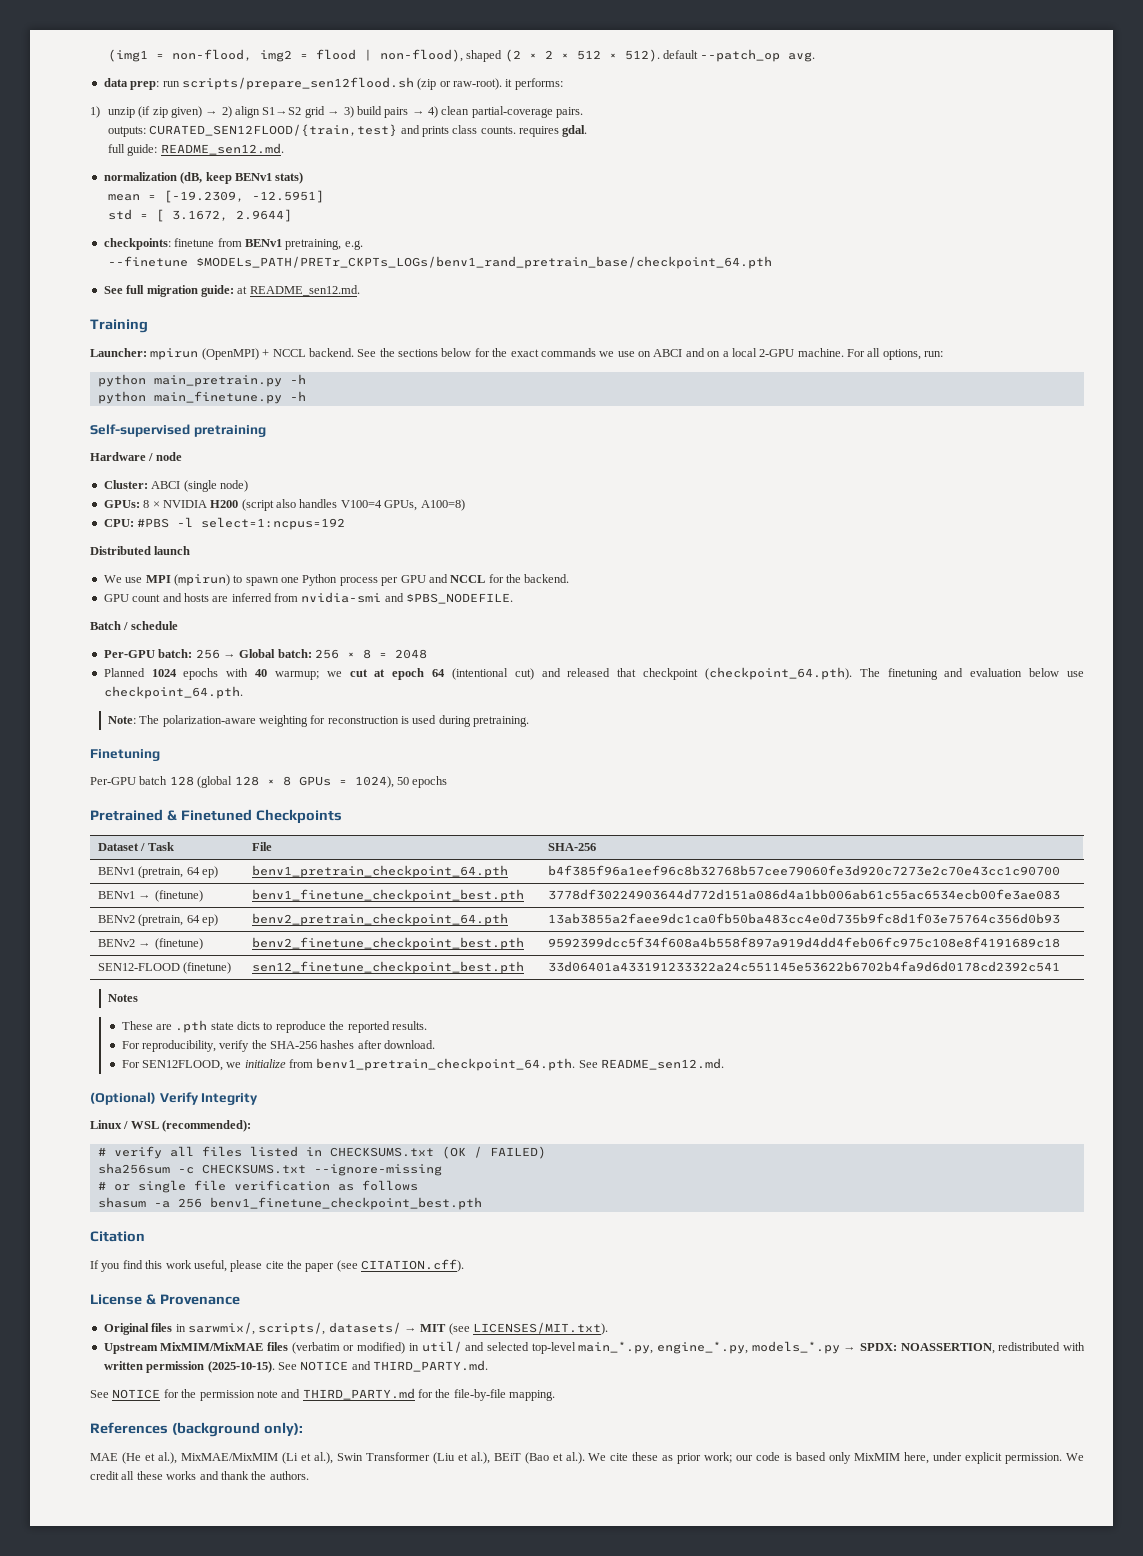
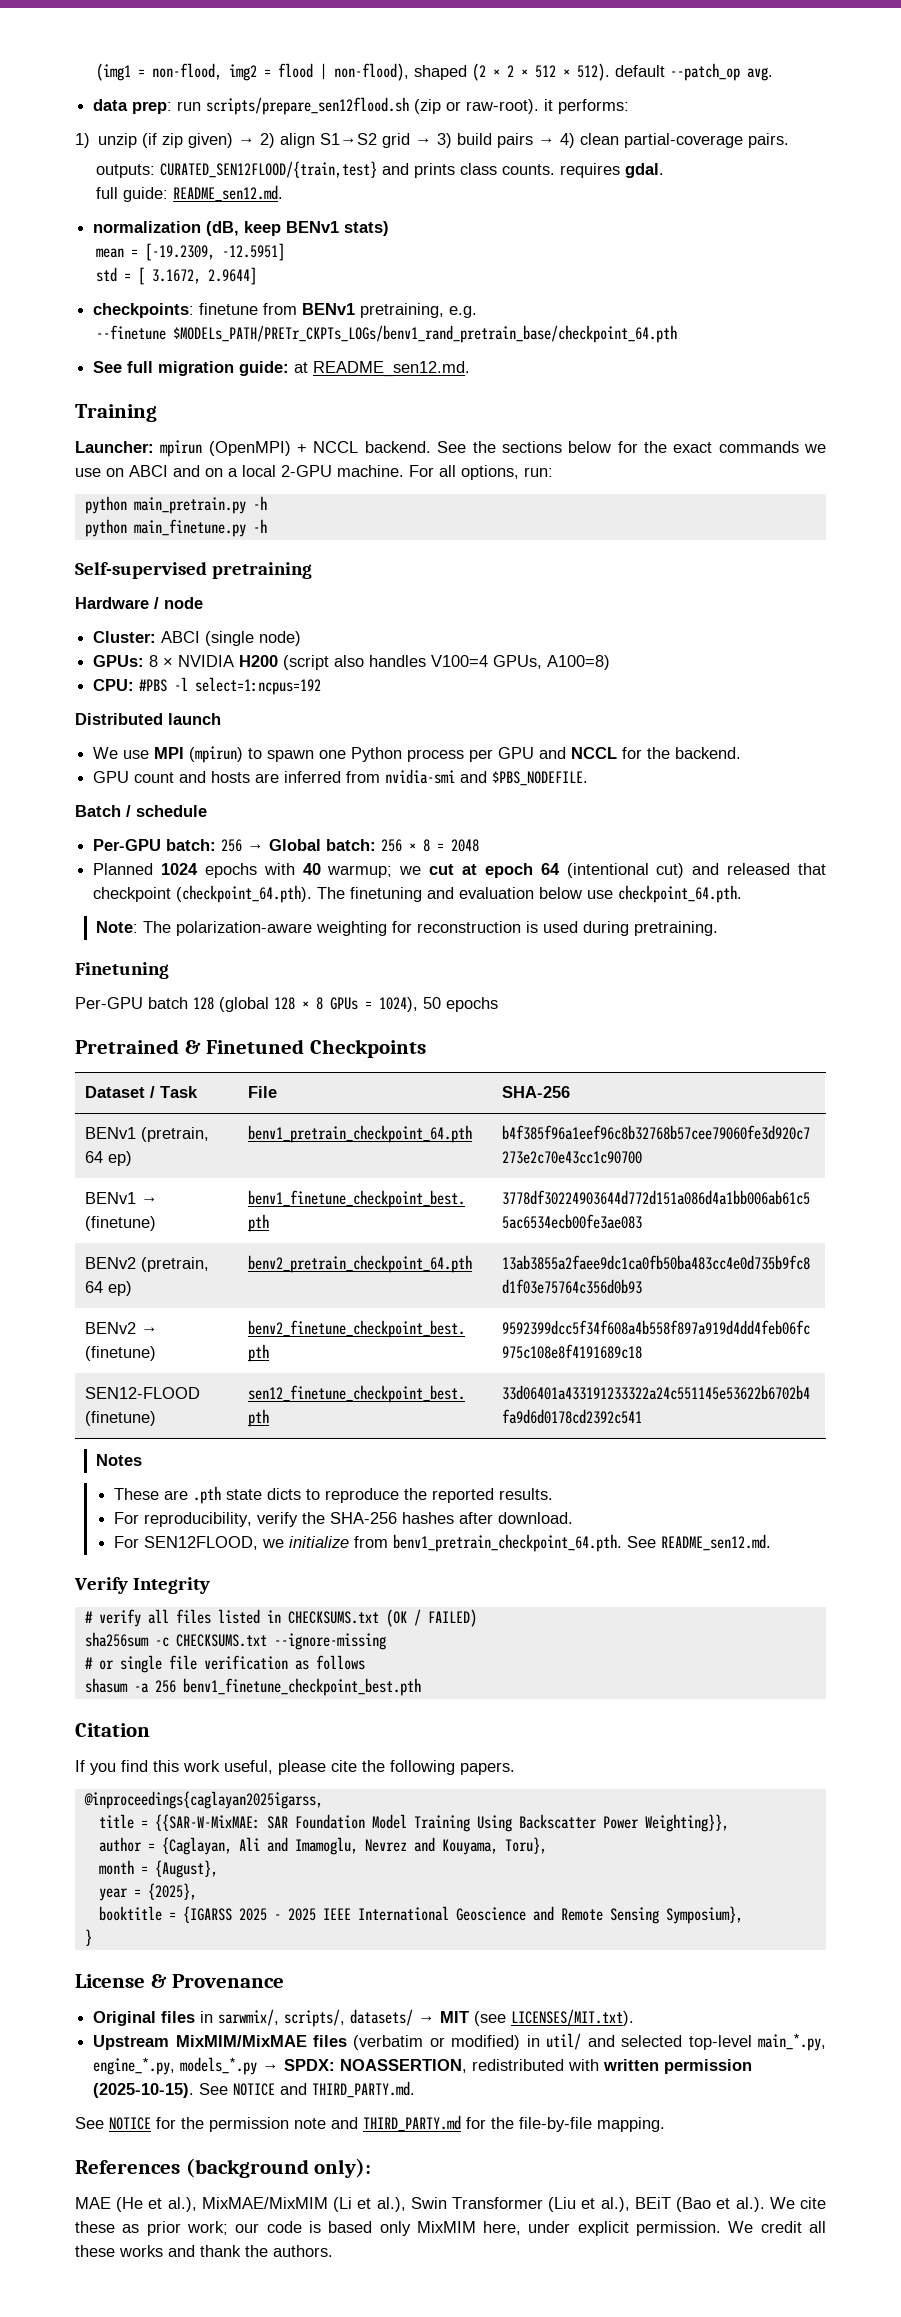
[90,1092,156,1105] (Optional) -> (771, 1542) none
[90,1120,252,1132] // Linux / WSL (recommended): -> (211, 1585) none
[305,1259,465,1272] paper (see CITATION.cff). -> [390,1760,515,1775] [83,1791,323,1809] [98,1814,729,1832] [98,1837,547,1855] [98,1860,218,1878] [98,1883,197,1901] [98,1906,743,1924] [84,1929,92,1946] following papers. // @inproceedings{caglayan2025igarss, // title = {{SAR-W-MixMAE: SAR Foundation Model Training Using Backscatter Power Weighting}}, // author = {Caglayan, Ali and Imamoglu, Nevrez and Kouyama, Toru}, // month = {August}, // year = {2025}, // booktitle = {IGARSS 2025 - 2025 IEEE International Geoscience and Remote Sensing Symposium}, // }

